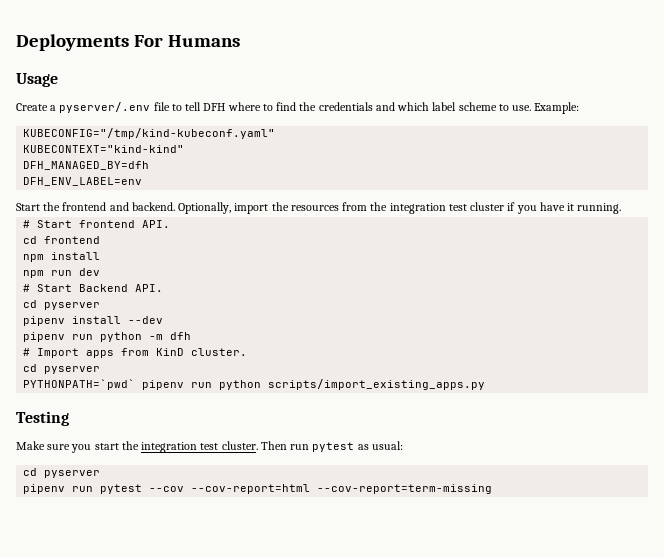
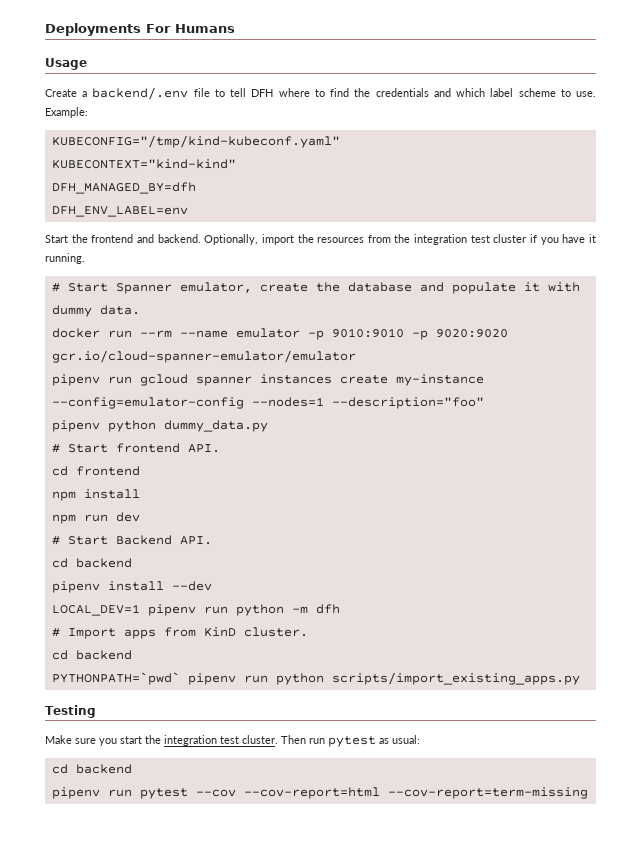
[59,102,151,113] pyserver/.env -> [92,87,189,100] backend/.env
(622, 208) none -> [51,282,580,294] [51,305,140,317] [51,328,508,340] [51,350,356,363] [51,374,484,386] [51,397,484,409] [51,420,268,432] // # Start Spanner emulator, create the database and populate it with dummy data. // docker run --rm --name emulator -p 9010:9010 -p 9020:9020 gcr.io/cloud-spanner-emulator/emulator // pipenv run gcloud spanner instances create my-instance --config=emulator-config --nodes=1 --description="foo" // pipenv python dummy_data.py
[44,302,101,310] pyserver -> [75,558,132,568] backend
(164, 320) none -> [51,604,140,616] LOCAL_DEV=1
[44,366,101,374] pyserver -> [75,650,132,660] backend
[44,470,101,478] pyserver -> [75,764,132,774] backend

